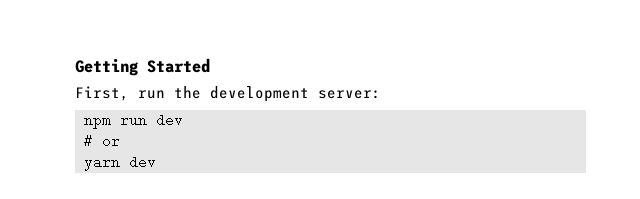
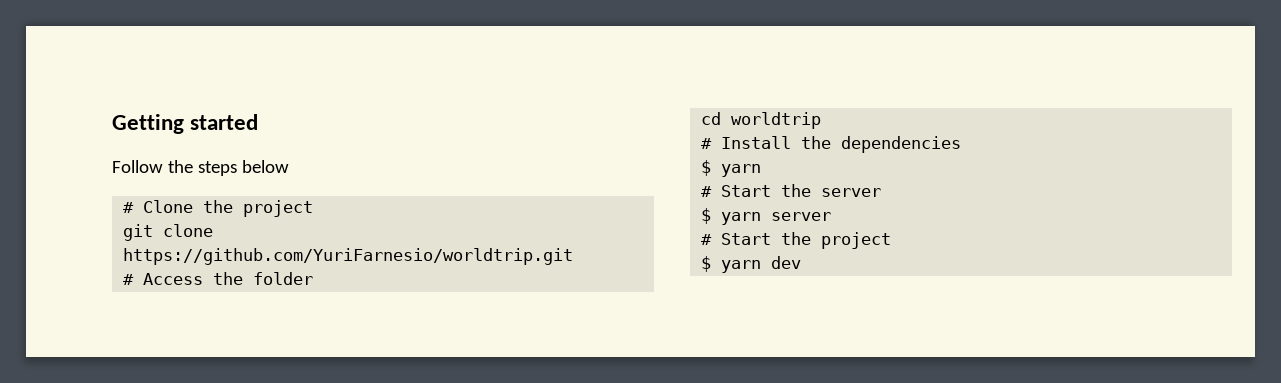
[147,58,210,73] [75,86,381,102] [84,113,183,129] [84,134,120,148] Started // First, run the development server: // npm run dev // # or // -> [190,114,259,130] [112,160,289,176] [123,200,314,217] [123,224,214,241] [123,248,574,265] [123,272,314,285] [701,112,822,129] [701,136,962,153] [701,160,762,177] [701,184,882,197] [701,208,832,225] [701,232,892,249] [701,256,712,272] started // Follow the steps below // # Clone the project // git clone https://github.com/YuriFarnesio/worldtrip.git // # Access the folder // cd worldtrip // # Install the dependencies // $ yarn // # Start the server // $ yarn server // # Start the project // $

